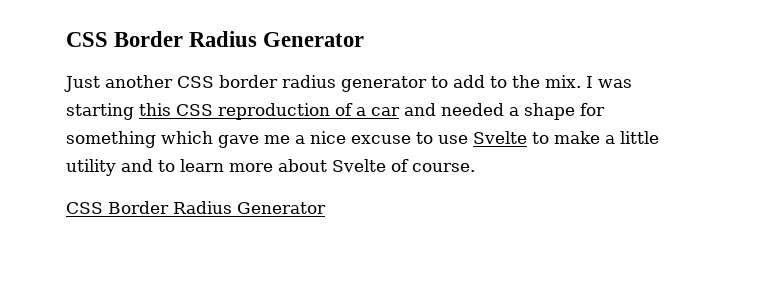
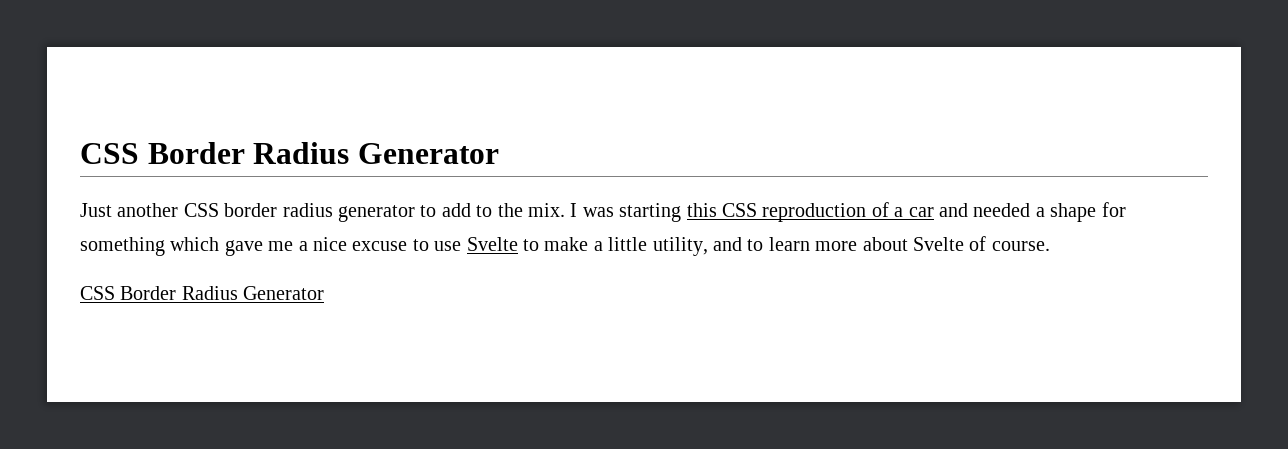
[66,159,116,176] utility -> [652,237,708,256] utility,

